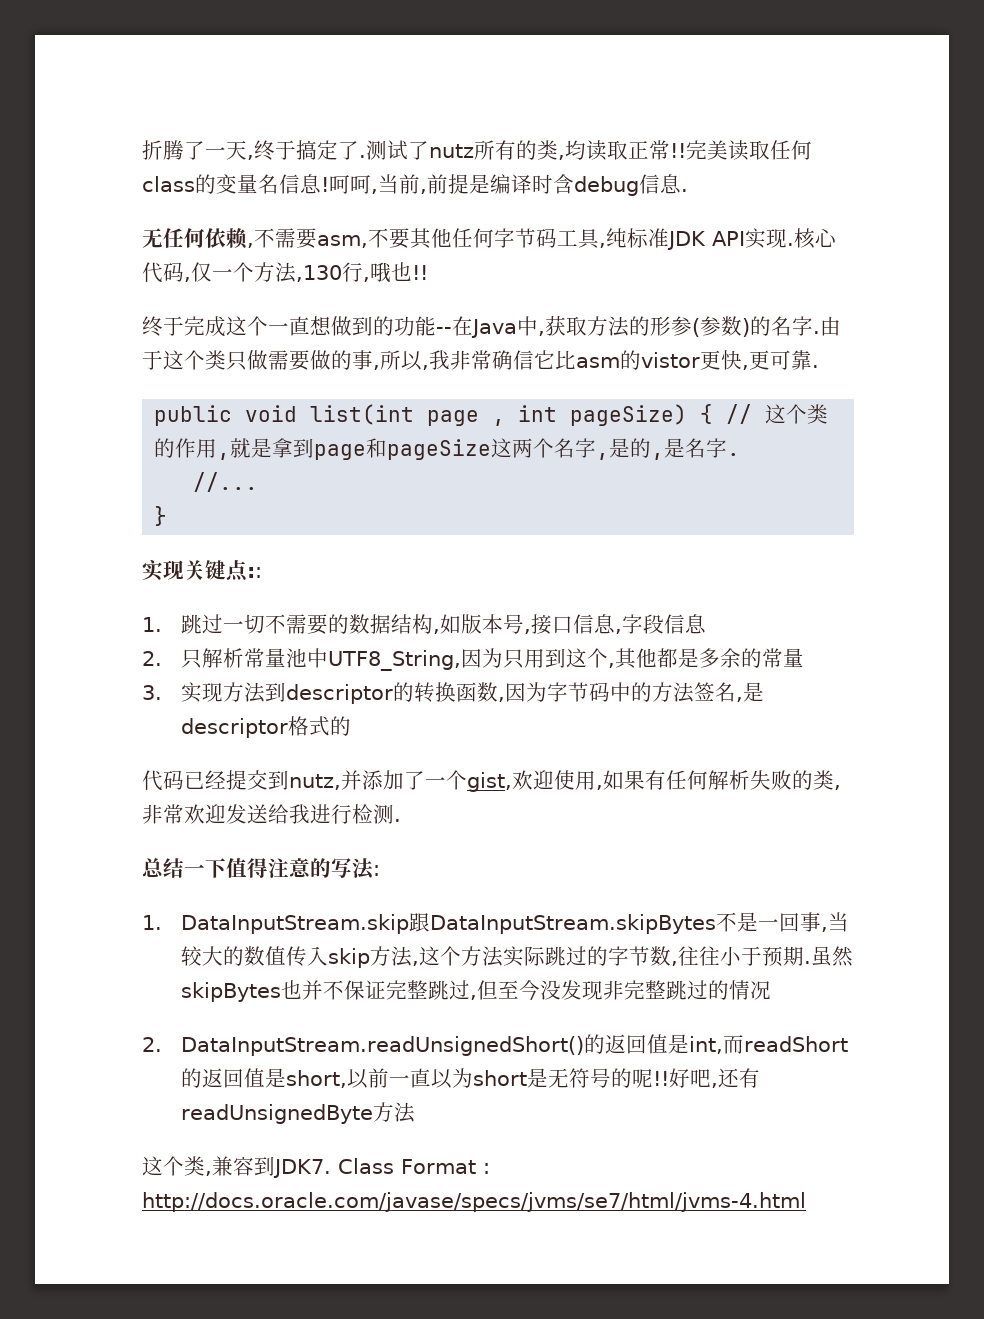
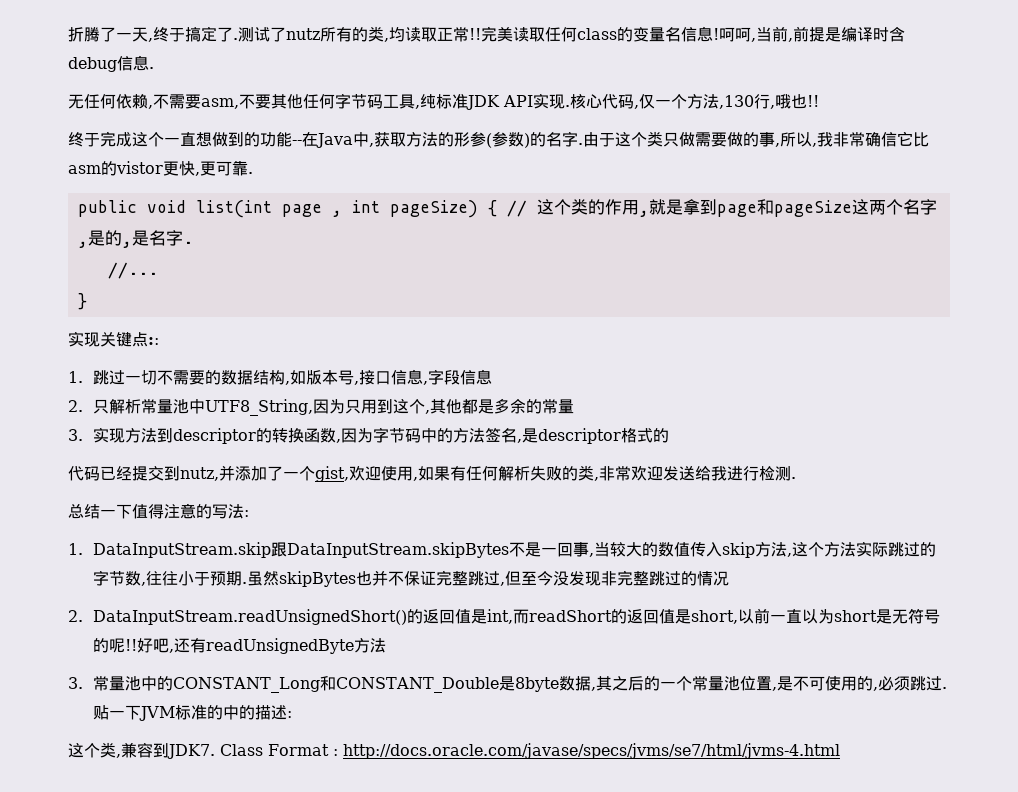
(416, 1112) none -> [68,676,948,693] [93,705,293,721] // 3.常量池中的CONSTANT_Long和CONSTANT_Double是8byte数据,其之后的一个常量池位置,是不可使用的,必须跳过.贴一下JVM标准的中的描述:

